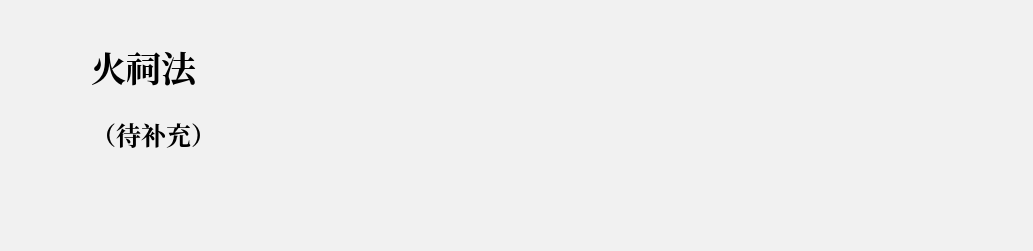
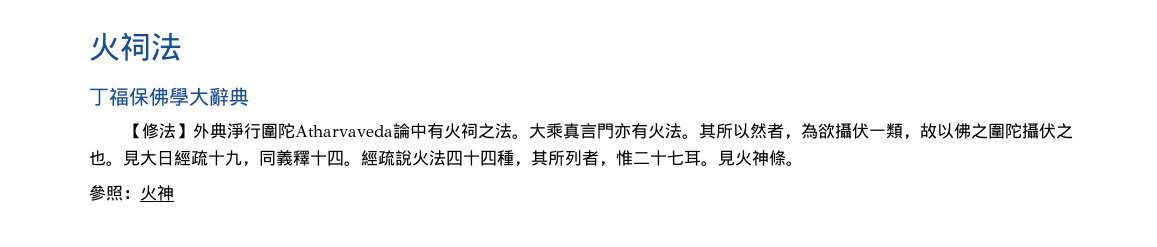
[91,123,216,148] （待补充） -> [89,87,249,106] [124,123,1073,140] [89,150,803,167] [89,184,174,201] 丁福保佛學大辭典 // 【修法】外典淨行圍陀Atharvaveda論中有火祠之法。大乘真言門亦有火法。其所以然者，為欲攝伏一類，故以佛之圍陀攝伏之也。見大日經疏十九，同義釋十四。經疏說火法四十四種，其所列者，惟二十七耳。見火神條。 // 參照：火神

